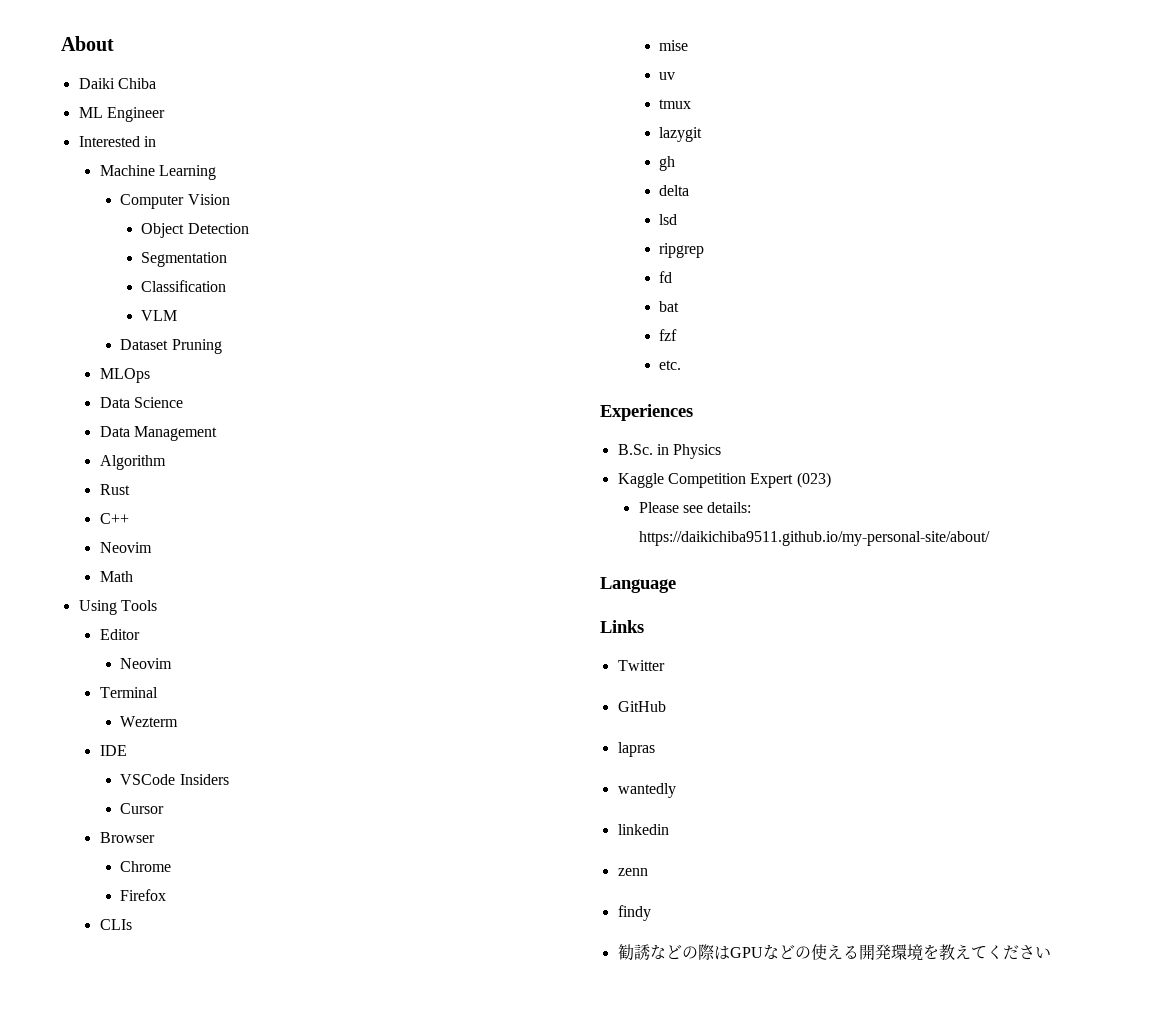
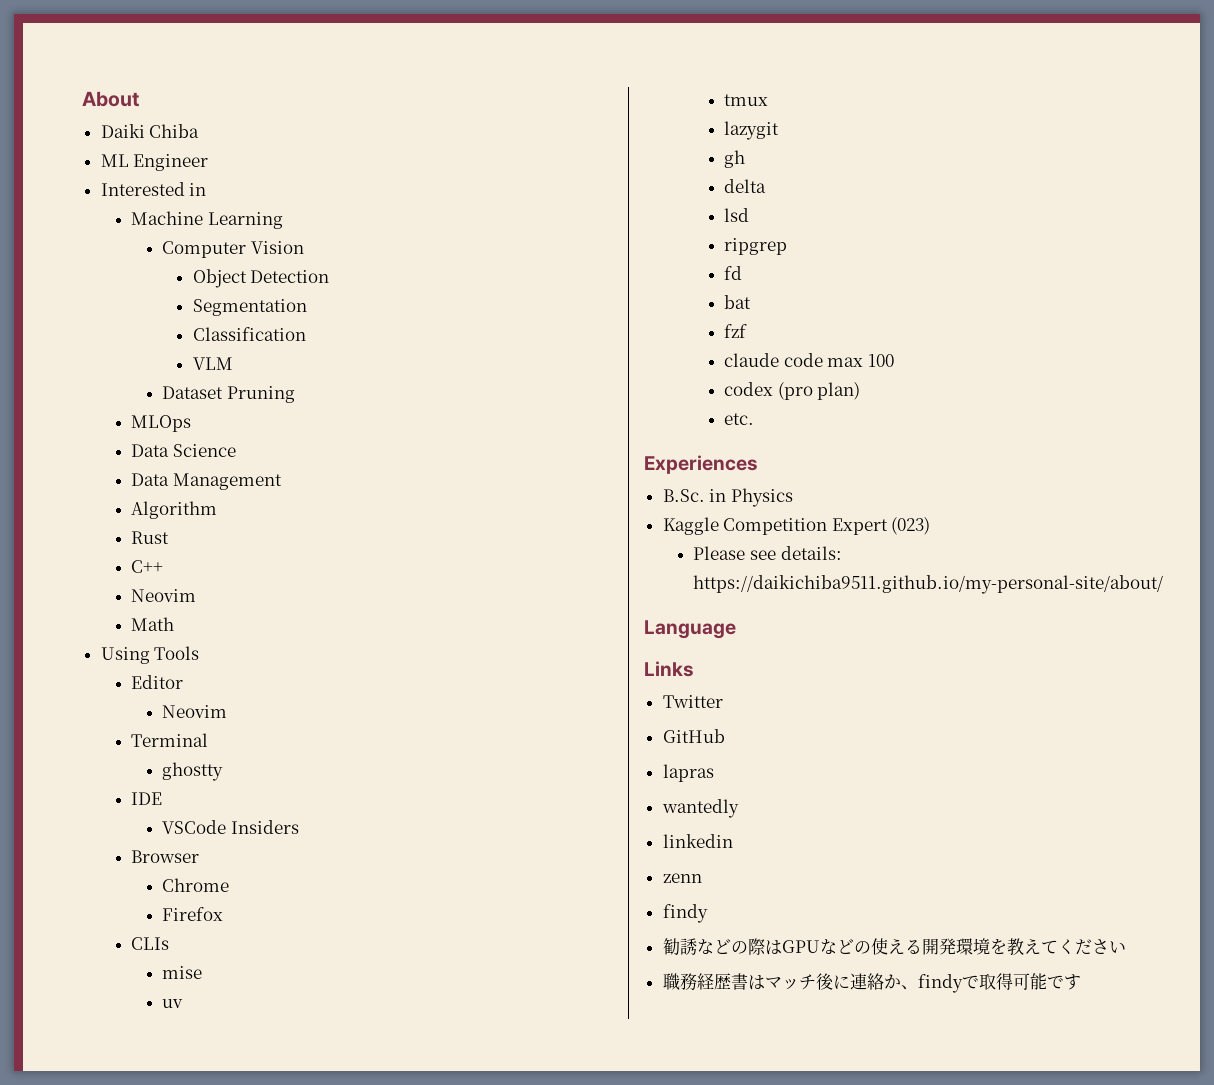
[120,716,179,727] Wezterm -> [161,762,223,781] ghostty
[120,803,165,814] // Cursor -> (299, 827) none
(678, 335) none -> [723,353,894,367] [723,382,861,400] // claude code max 100 // codex (pro plan)
(1051, 952) none -> [662,973,1081,993] // 職務経歴書はマッチ後に連絡か、findyで取得可能です

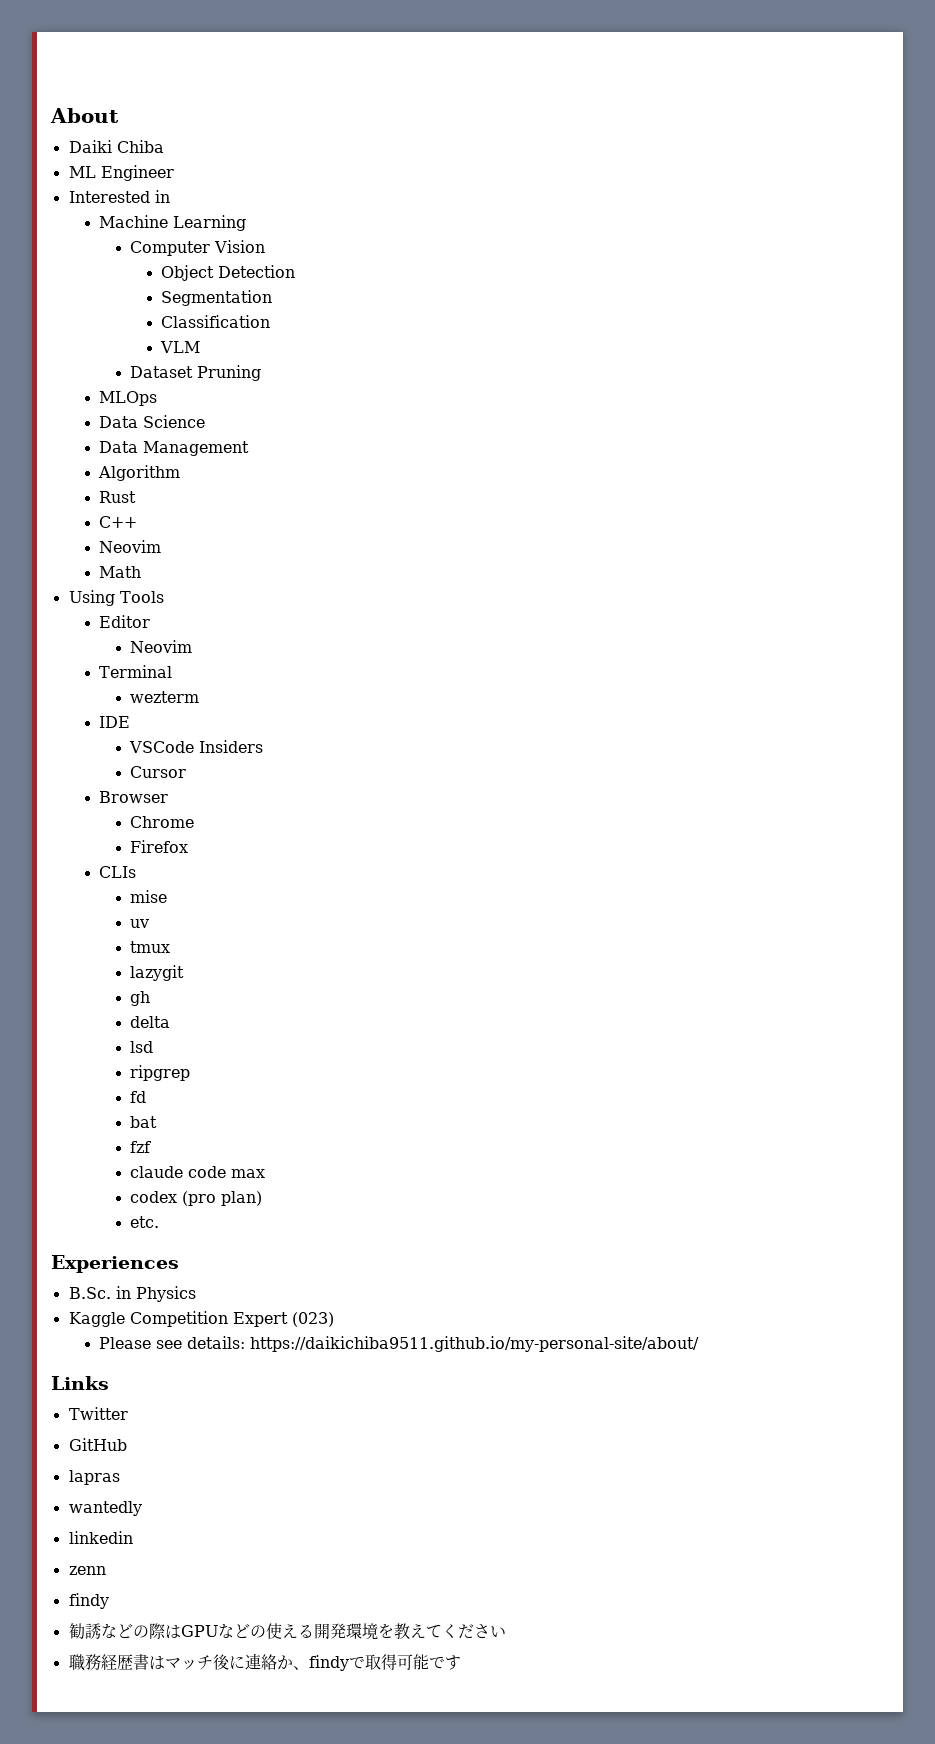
[161,762,223,781] ghostty -> [130,691,200,703] wezterm
(299, 827) none -> [130,766,187,778] // Cursor
[867,354,894,367] 100 -> (266, 1173) none
[644,620,736,639] // Language -> (700, 1344) none

